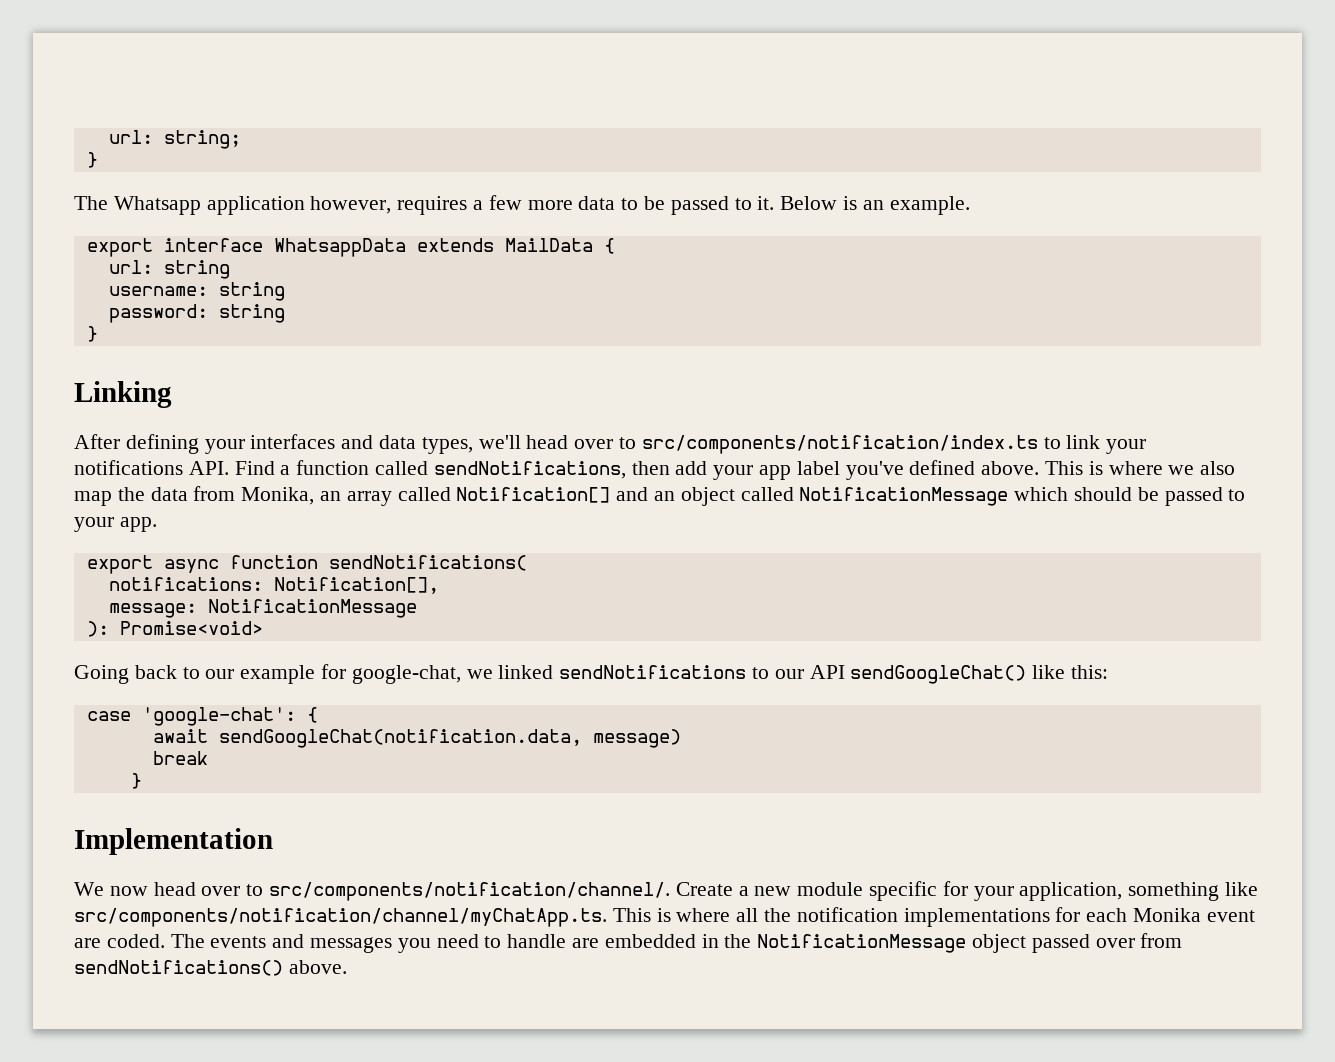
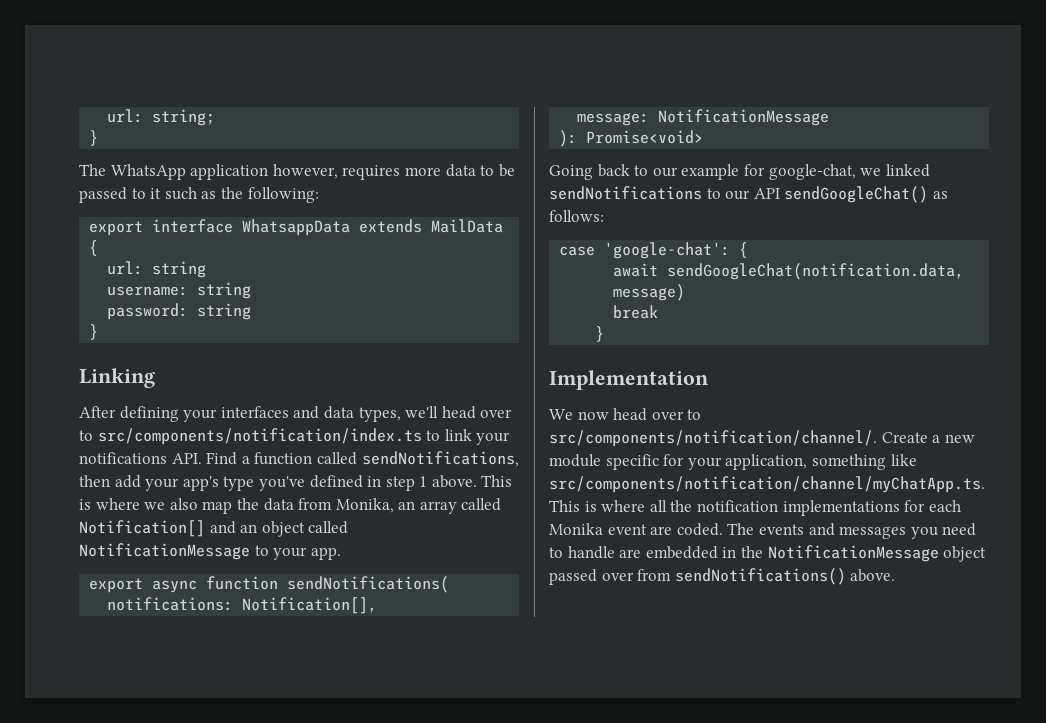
[113,196,201,215] Whatsapp -> [110,164,186,180] WhatsApp
[473,195,522,210] a few -> (401, 172) none
[757,196,970,215] it. Below is an example. -> [150,187,319,203] it such as the following:
[759,460,976,480] app label you've defined -> [182,475,428,491] app's type you've defined in step 1
[1014,487,1223,506] which should be passed -> (250, 551) none
[1032,665,1109,679] like this: -> [932,191,948,199] [549,210,604,222] as follows:

